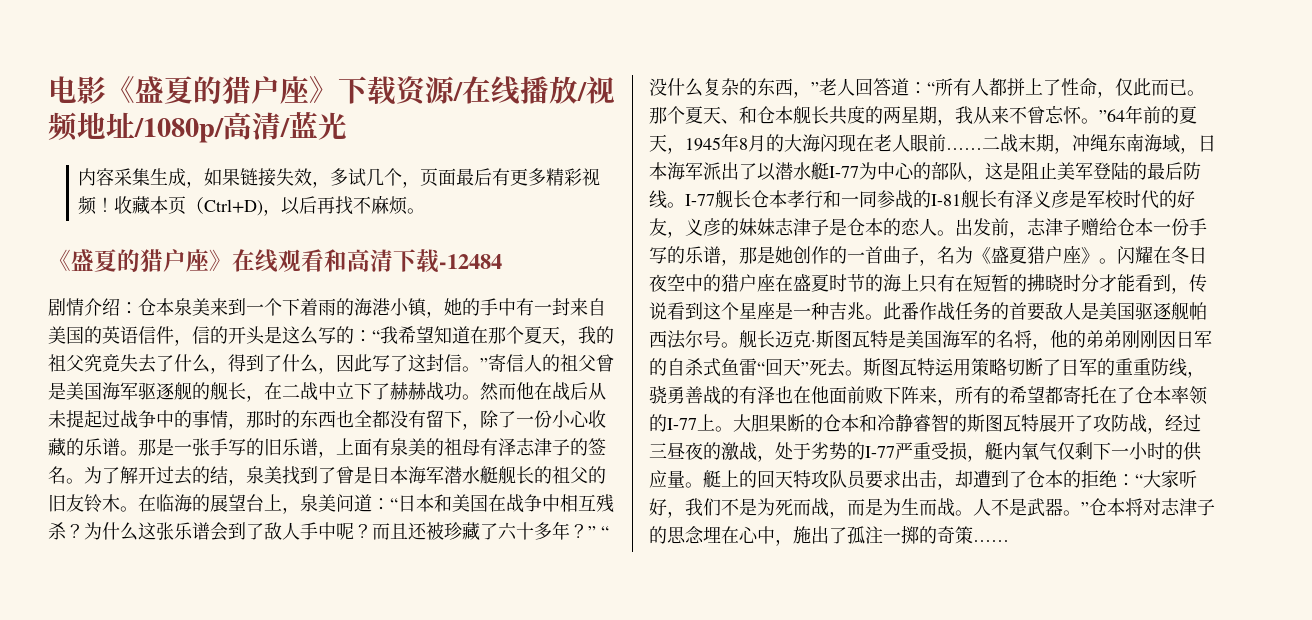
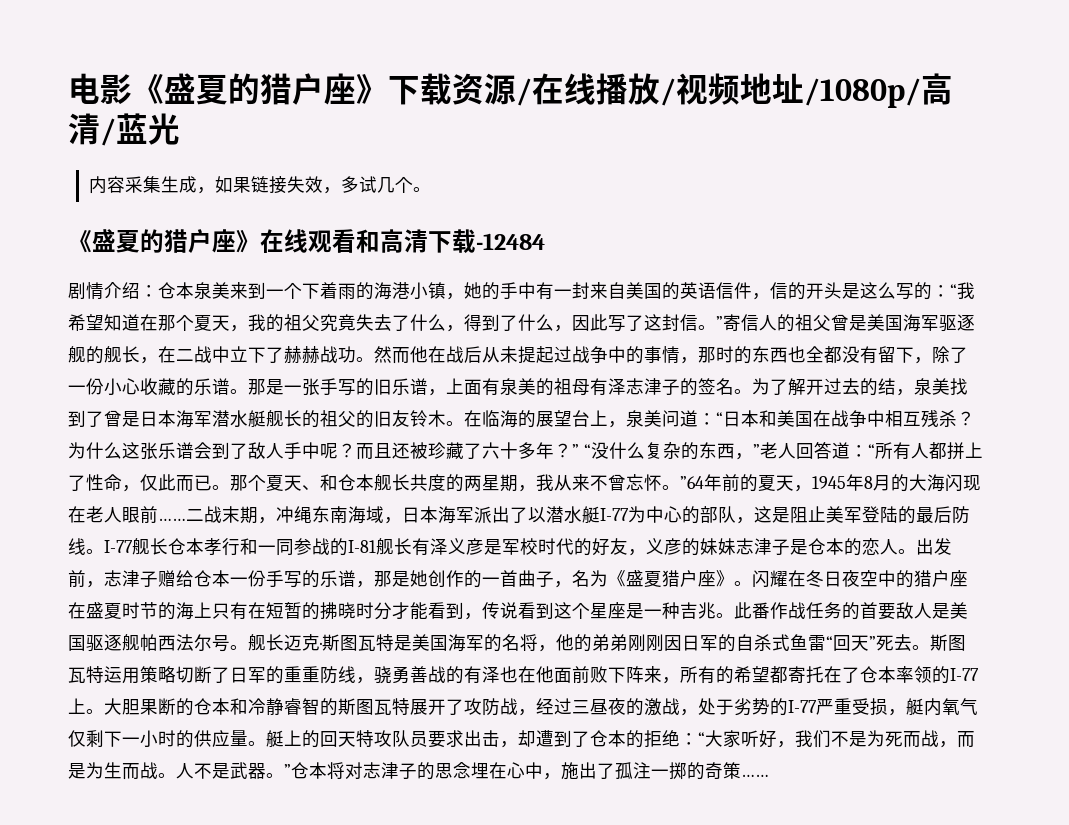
[402,168,601,188] [78,195,408,216] ，页面最后有更多精彩视频！收藏本页（Ctrl+D)，以后再找不麻烦 -> (413, 184) none

